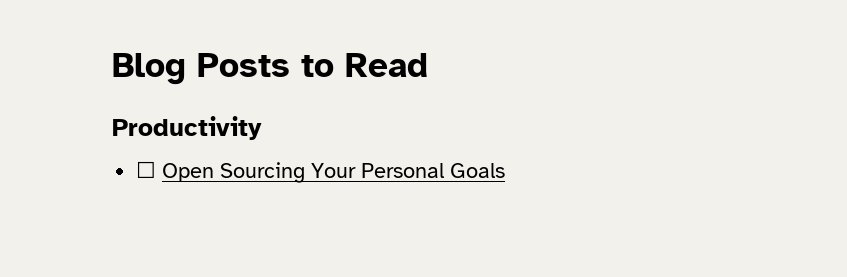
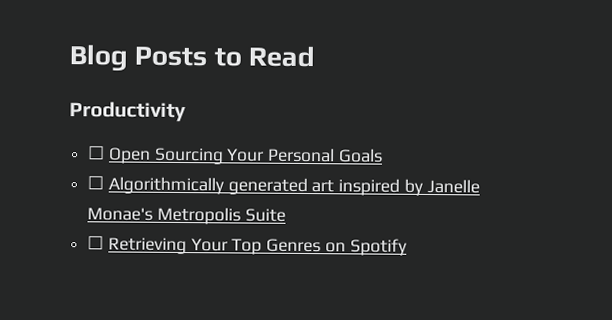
(506, 170) none -> [87,175,480,196] [87,206,286,225] [87,235,407,256] // ☐ Algorithmically generated art inspired by Janelle Monae's Metropolis Suite // ☐ Retrieving Your Top Genres on Spotify

